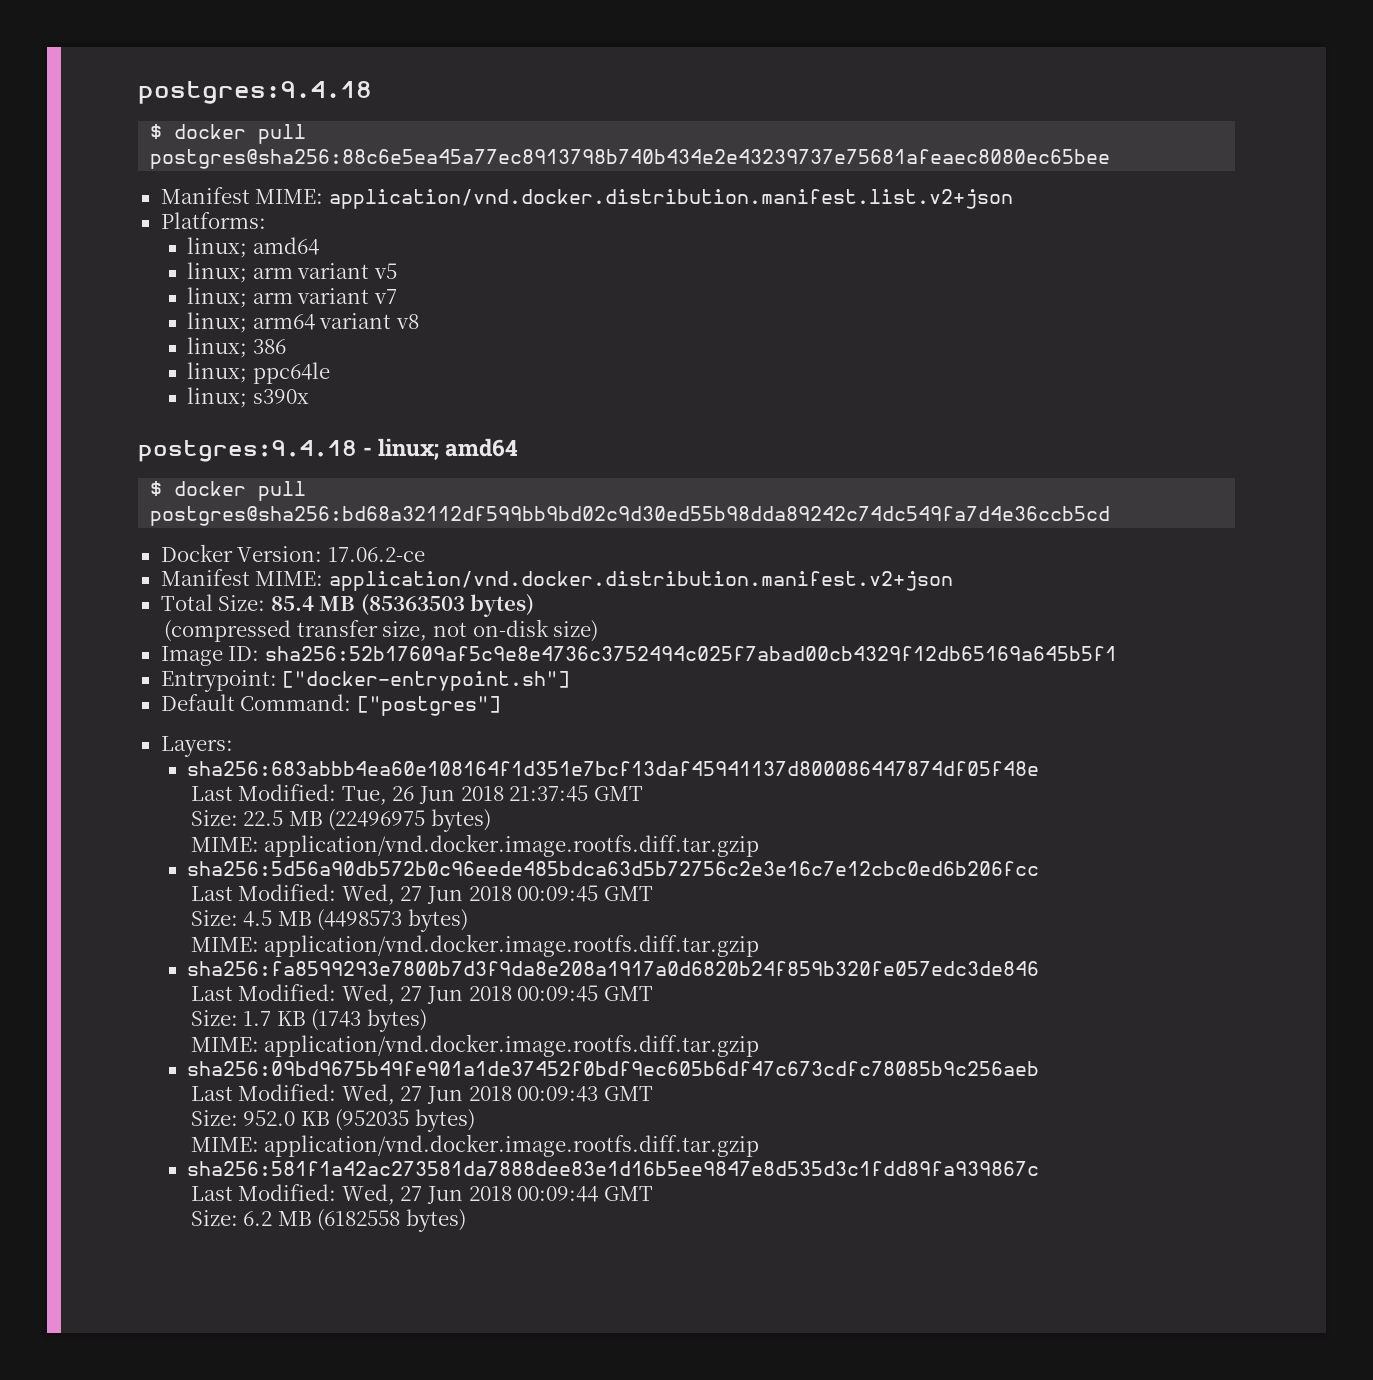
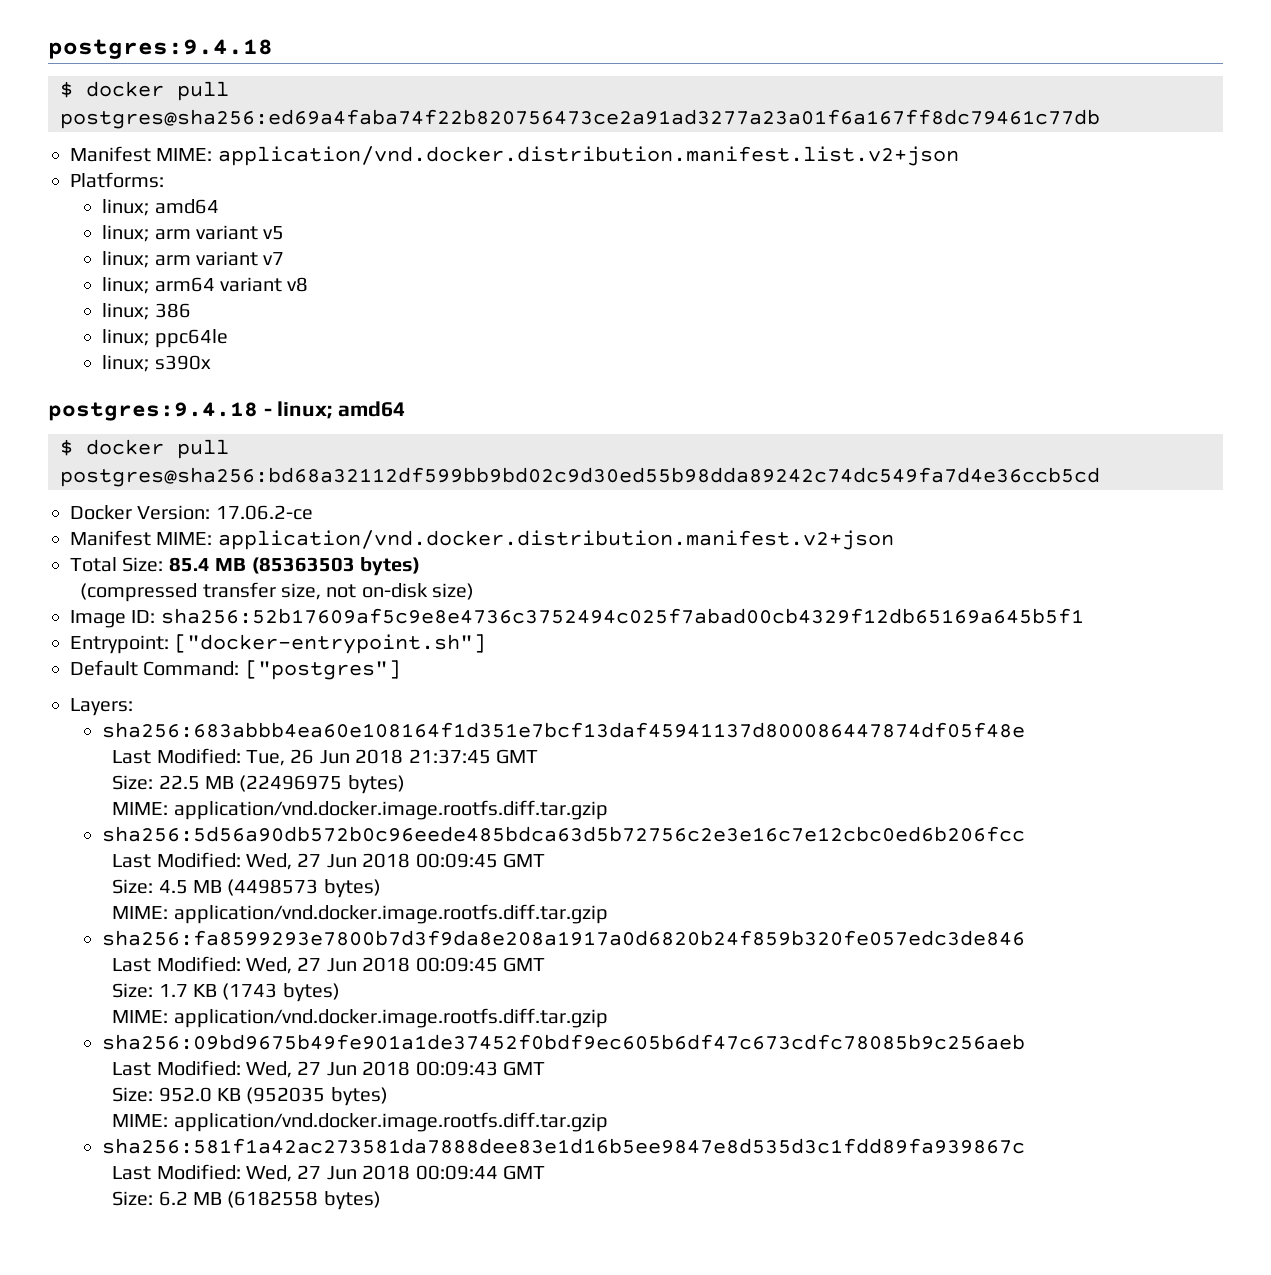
[150,149,1111,169] postgres@sha256:88c6e5ea45a77ec8913798b740b434e2e43239737e75681afeaec8080ec65bee -> [60,109,1100,129] postgres@sha256:ed69a4faba74f22b820756473ce2a91ad3277a23a01f6a167ff8dc79461c77db

